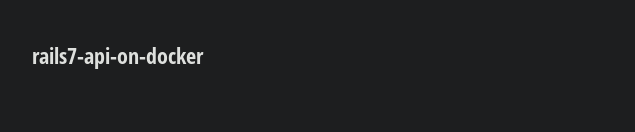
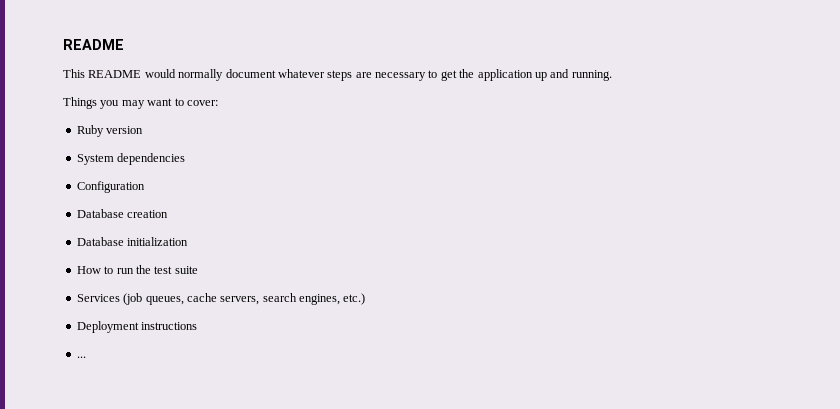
[32,47,204,69] rails7-api-on-docker -> [63,39,124,50] [63,69,612,81] [63,97,218,109] [76,125,144,137] [76,153,186,165] [76,181,145,193] [76,209,169,218] [76,237,189,246] [76,265,198,274] [76,293,366,305] [76,321,198,333] [76,356,86,358] README // This README would normally document whatever steps are necessary to get the application up and running. // Things you may want to cover: // Ruby version // System dependencies // Configuration // Database creation // Database initialization // How to run the test suite // Services (job queues, cache servers, search engines, etc.) // Deployment instructions // ...

